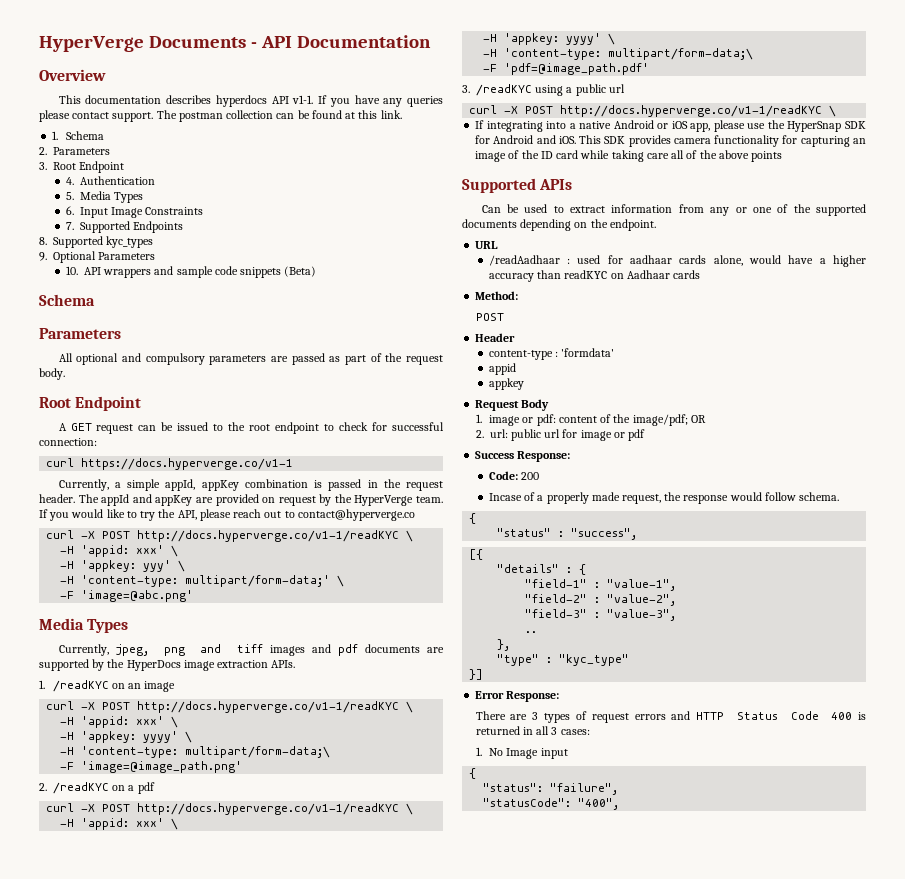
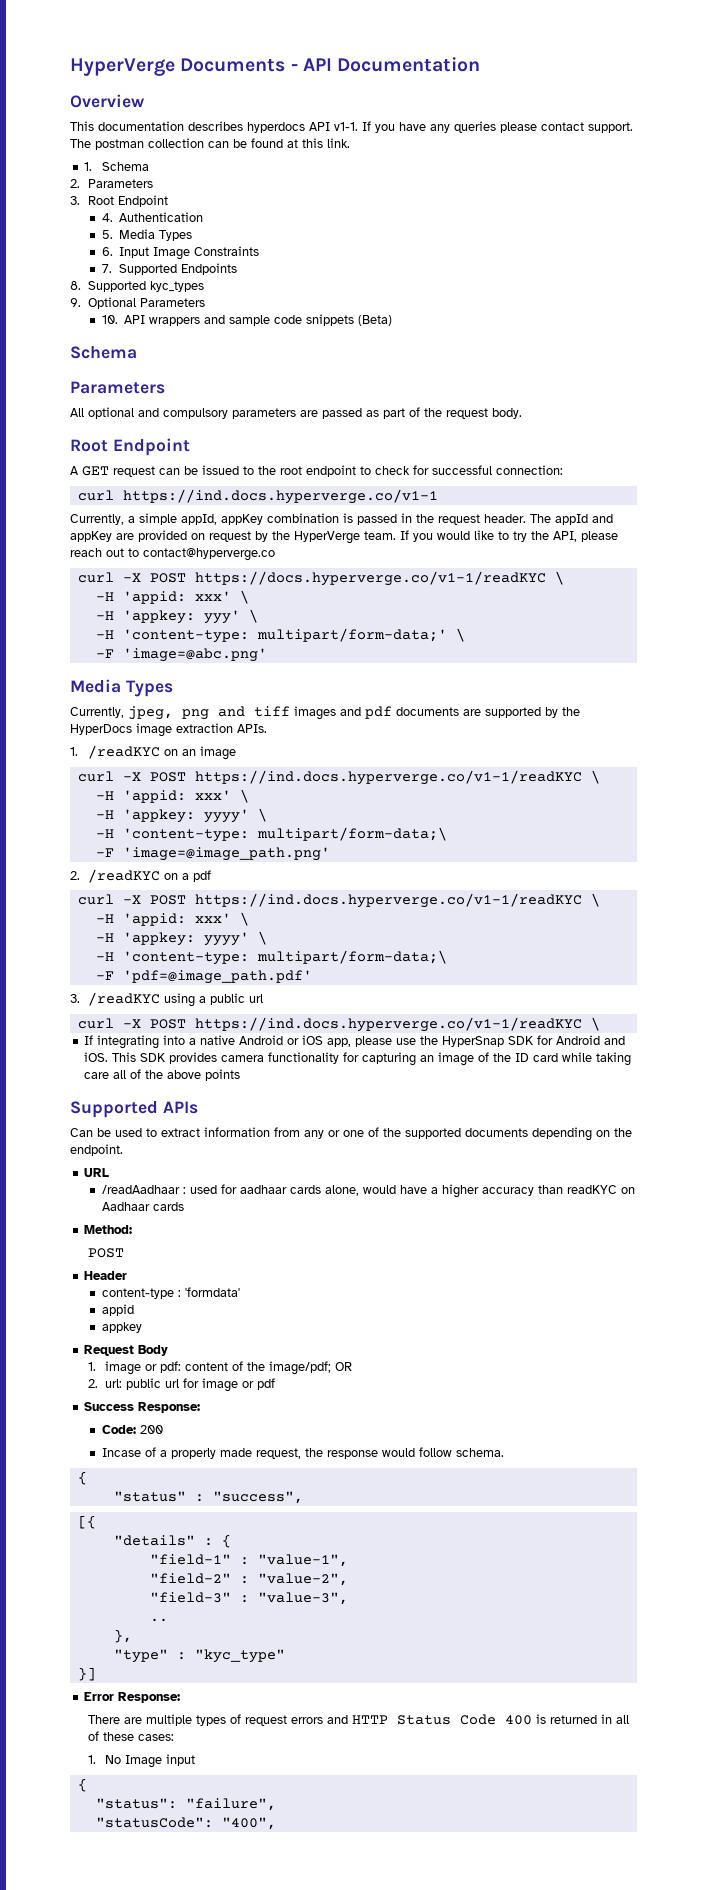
[81,458,294,470] https://docs.hyperverge.co/v1-1 -> [122,489,438,504] https://ind.docs.hyperverge.co/v1-1
[137,530,400,542] http://docs.hyperverge.co/v1-1/readKYC -> [194,571,546,586] https://docs.hyperverge.co/v1-1/readKYC
[137,701,400,713] http://docs.hyperverge.co/v1-1/readKYC -> [194,770,582,785] https://ind.docs.hyperverge.co/v1-1/readKYC
[137,803,400,815] http://docs.hyperverge.co/v1-1/readKYC -> [194,893,582,908] https://ind.docs.hyperverge.co/v1-1/readKYC
[560,105,823,117] http://docs.hyperverge.co/v1-1/readKYC -> [194,1017,582,1032] https://ind.docs.hyperverge.co/v1-1/readKYC
[532,712,539,720] 3 -> [145,1714,192,1726] multiple
[551,727,558,735] 3 -> [87,1731,134,1741] of these

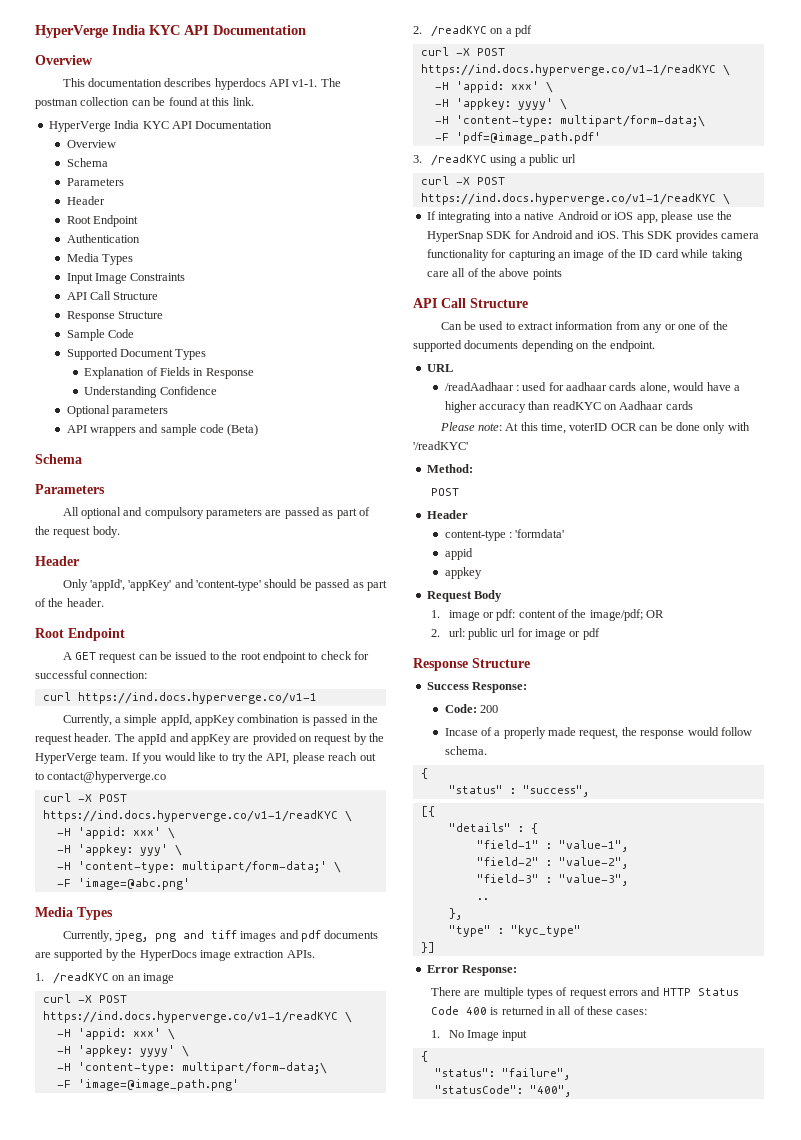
[70,58,298,76] HyperVerge Documents - -> [35,25,180,38] HyperVerge India KYC
[362,121,633,133] If you have any queries please contact support. -> (318, 83) none
[84,162,149,171] [70,179,153,188] [70,195,168,207] [101,213,113,222] 1. Schema // 2. Parameters // 3. Root Endpoint // 4. -> [48,120,273,132] [66,140,116,148] [66,158,108,167] [66,178,124,186] [66,196,105,205] [66,215,138,227] HyperVerge India KYC API Documentation // Overview // Schema // Parameters // Header // Root Endpoint //
[101,229,193,241] [101,247,113,256] 5. Media Types // 6. -> [66,253,133,265] Media Types //
[101,263,238,275] [70,281,204,292] [70,297,205,309] [101,315,118,324] 7. Supported Endpoints // 8. Supported kyc_types // 9. Optional Parameters // 10. -> [66,291,159,300] [66,311,163,322] [66,329,134,341] [66,348,207,360] [84,367,254,379] [84,386,217,398] [66,405,168,417] API Call Structure // Response Structure // Sample Code // Supported Document Types // Explanation of Fields in Response // Understanding Confidence // Optional parameters //
[306,314,355,326] snippets -> (225, 428) none
(522, 413) none -> [35,556,79,566] [62,579,387,591] [35,598,104,607] // Header // Only 'appId', 'appKey' and 'content-type' should be passed as part of the header.
[194,571,546,586] https://docs.hyperverge.co/v1-1/readKYC -> [42,810,338,822] https://ind.docs.hyperverge.co/v1-1/readKYC
[70,1101,198,1118] Supported APIs -> [413,298,528,308] API Call Structure
(184, 1206) none -> [439,422,750,434] [413,441,468,450] // Please note: At this time, voterID OCR can be done only with '/readKYC'
(276, 1384) none -> [413,658,530,671] // Response Structure

